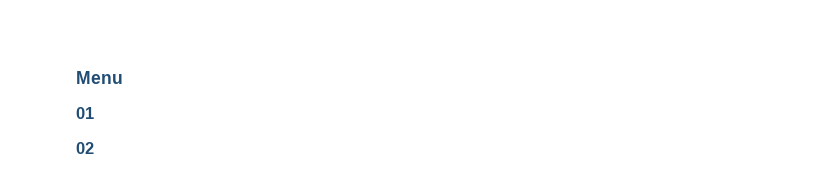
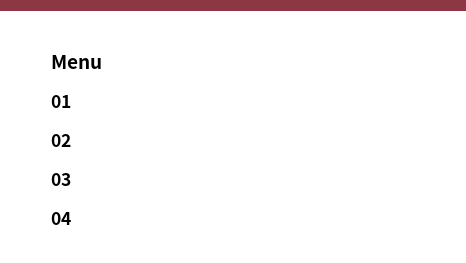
(94, 148) none -> [51,173,71,186] [51,212,71,225] // 03 // 04

